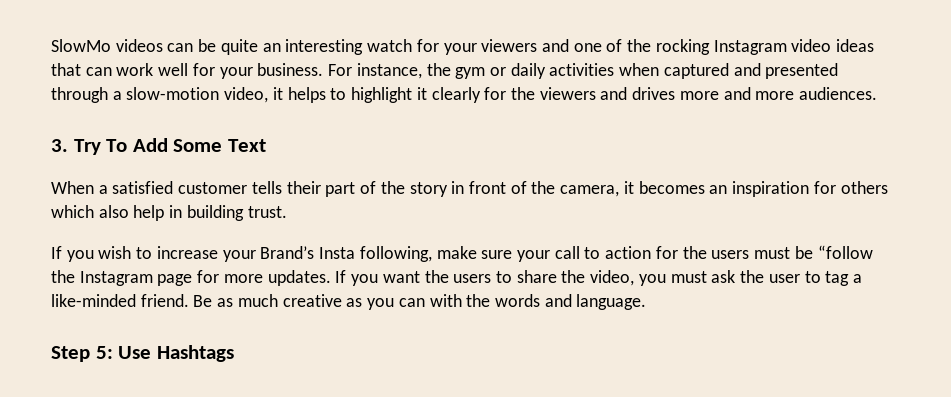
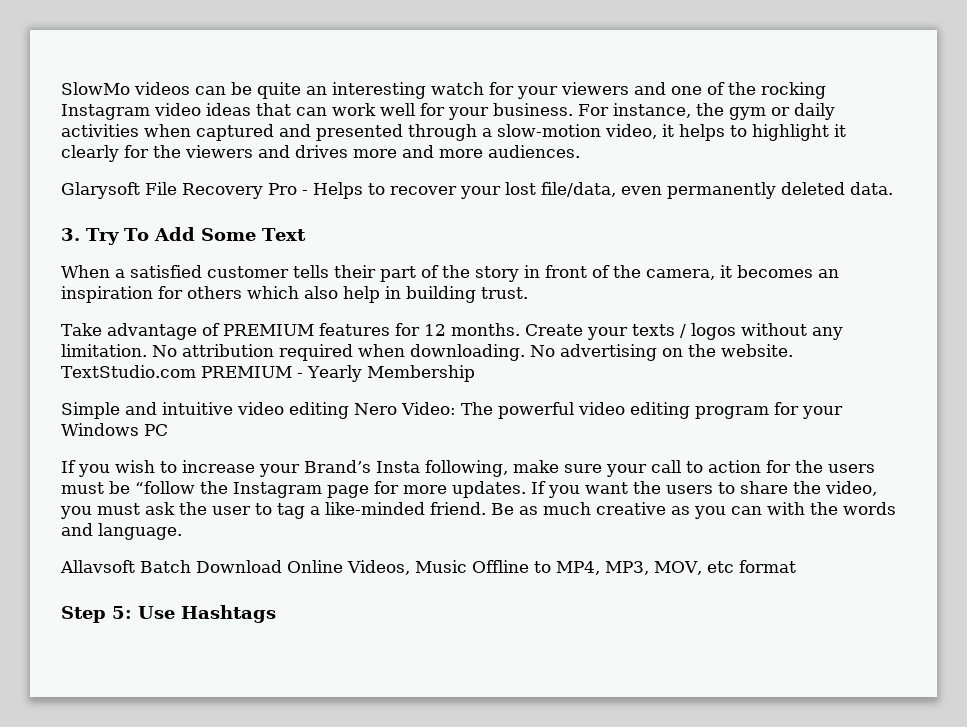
(878, 93) none -> [61,182,893,199] // Glarysoft File Recovery Pro - Helps to recover your lost file/data, even permanently deleted data.
(287, 212) none -> [61,323,843,340] [61,344,793,361] [61,365,475,382] [61,402,843,419] [61,423,168,436] // Take advantage of PREMIUM features for 12 months. Create your texts / logos without any limitation. No attribution required when downloading. No advertising on the website. TextStudio.com PREMIUM - Yearly Membership // Simple and intuitive video editing Nero Video: The powerful video editing program for your Windows PC
(647, 302) none -> [60,560,796,575] // Allavsoft Batch Download Online Videos, Music Offline to MP4, MP3, MOV, etc format

